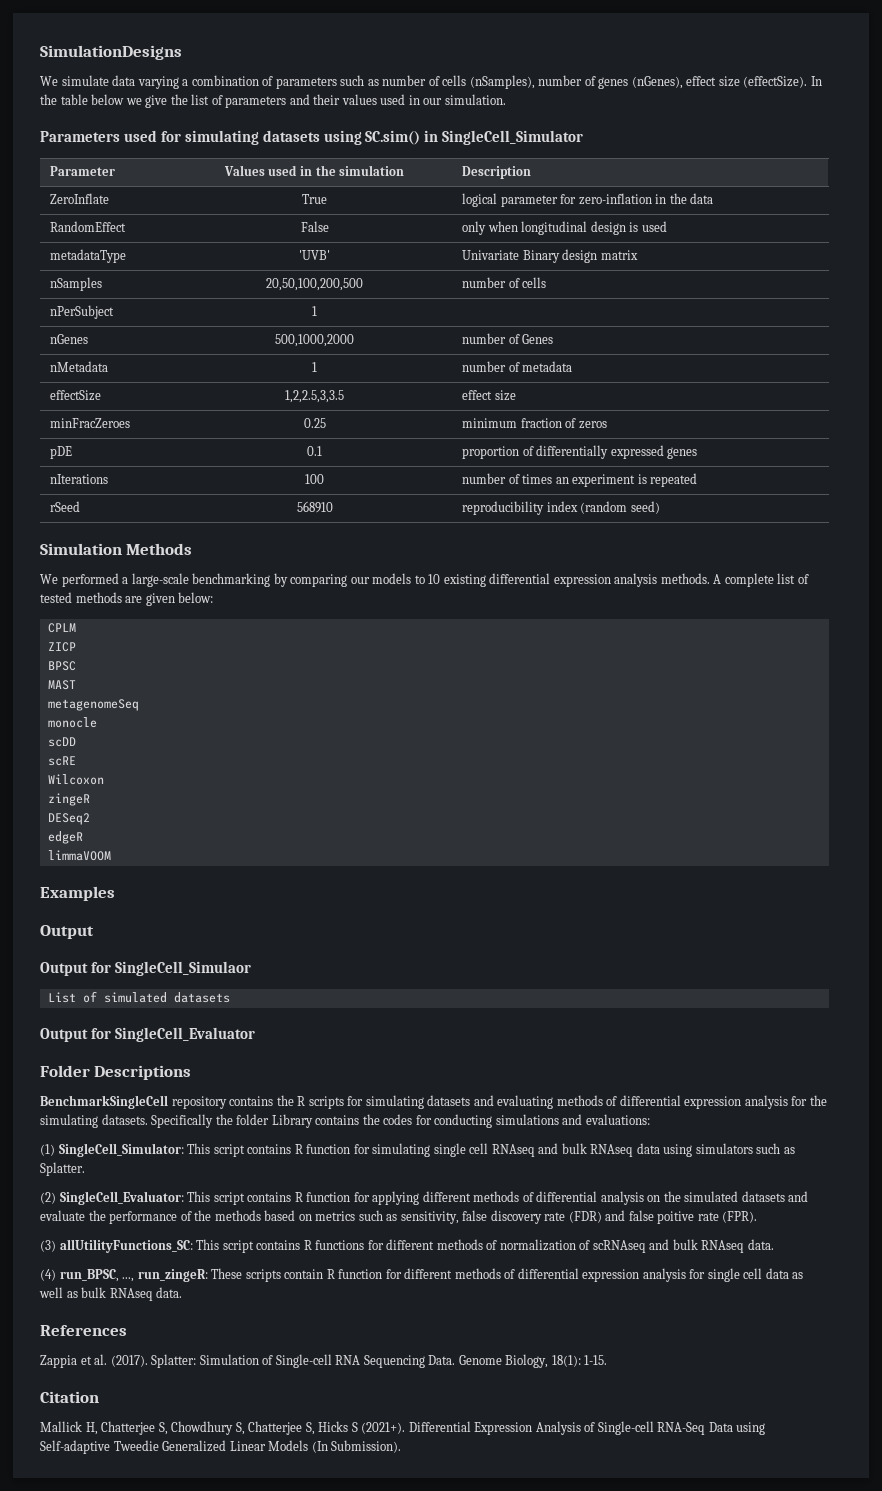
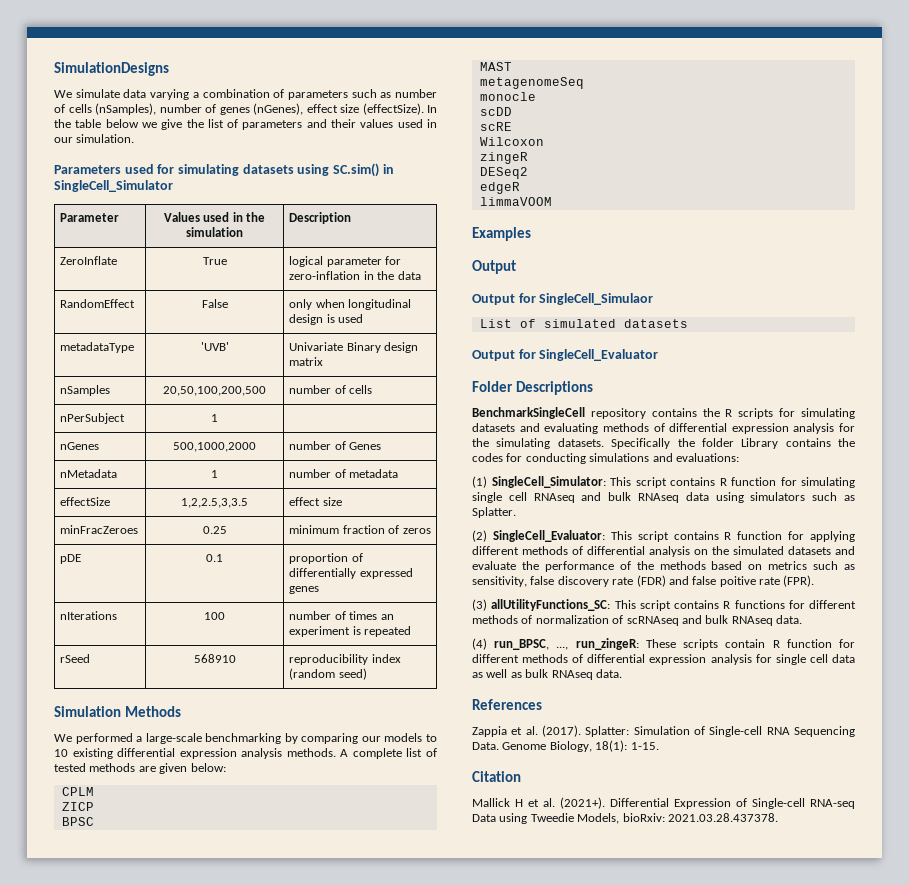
[85,1421,358,1435] H, Chatterjee S, Chowdhury S, Chatterjee S, Hicks S -> [515,798,555,807] H et al.
[535,1421,706,1435] Analysis of Single-cell RNA-Seq -> [736,798,855,809] of Single-cell RNA-seq
[40,1440,402,1454] Self-adaptive Tweedie Generalized Linear Models (In Submission). -> [530,813,778,824] Tweedie Models, bioRxiv: 2021.03.28.437378.

